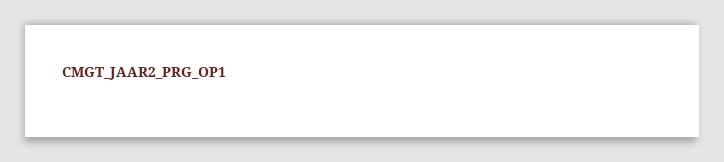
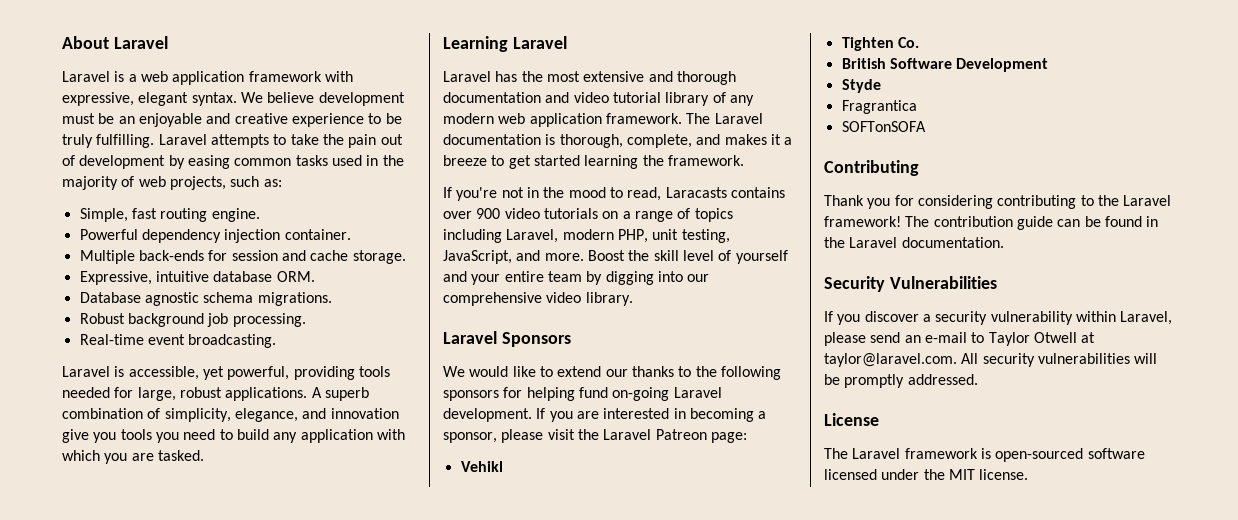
[62,67,226,80] CMGT_JAAR2_PRG_OP1 -> [62,36,168,49] [62,71,353,85] [62,92,405,106] [62,113,402,127] [62,134,403,148] [62,155,404,169] [62,176,282,190] [79,208,260,222] [79,229,351,243] [79,250,406,264] [79,271,315,285] [79,292,332,306] [79,313,306,327] [79,334,277,348] [62,366,390,380] [62,387,369,401] [62,408,399,422] [62,429,405,443] [62,450,204,464] [443,36,567,52] [443,71,736,85] [443,92,754,106] [443,113,763,127] [443,134,793,148] [443,155,744,169] [443,187,785,201] [443,208,733,222] [443,229,730,243] [443,250,788,264] [443,271,710,285] [443,292,633,306] [443,331,571,347] [443,366,781,380] [443,387,722,401] [443,408,767,422] [443,429,747,443] [460,461,503,472] [841,37,919,51] [841,58,1049,72] [841,79,881,93] [841,100,917,114] [841,121,926,132] [824,160,919,176] [824,195,1172,209] [824,216,1159,230] [824,237,1004,248] [824,276,997,292] [824,311,1173,325] [824,332,1096,346] [824,353,1158,367] [824,374,978,388] [824,413,879,426] [824,448,1145,462] [824,469,1029,480] About Laravel // Laravel is a web application framework with expressive, elegant syntax. We believe development must be an enjoyable and creative experience to be truly fulfilling. Laravel attempts to take the pain out of development by easing common tasks used in the majority of web projects, such as: // Simple, fast routing engine. // Powerful dependency injection container. // Multiple back-ends for session and cache storage. // Expressive, intuitive database ORM. // Database agnostic schema migrations. // Robust background job processing. // Real-time event broadcasting. // Laravel is accessible, yet powerful, providing tools needed for large, robust applications. A superb combination of simplicity, elegance, and innovation give you tools you need to build any application with which you are tasked. // Learning Laravel // Laravel has the most extensive and thorough documentation and video tutorial library of any modern web application framework. The Laravel documentation is thorough, complete, and makes it a breeze to get started learning the framework. // If you're not in the mood to read, Laracasts contains over 900 video tutorials on a range of topics including Laravel, modern PHP, unit testing, JavaScript, and more. Boost the skill level of yourself and your entire team by digging into our comprehensive video library. // Laravel Sponsors // We would like to extend our thanks to the following sponsors for helping fund on-going Laravel development. If you are interested in becoming a sponsor, please visit the Laravel Patreon page: // Vehikl // Tighten Co. // British Software Development // Styde // Fragrantica // SOFTonSOFA // Contributing // Thank you for considering contributing to the Laravel framework! The contribution guide can be found in the Laravel documentation. // Security Vulnerabilities // If you discover a security vulnerability within Laravel, please send an e-mail to Taylor Otwell at taylor@laravel.com. All security vulnerabilities will be promptly addressed. // License // The Laravel framework is open-sourced software licensed under the MIT license.

